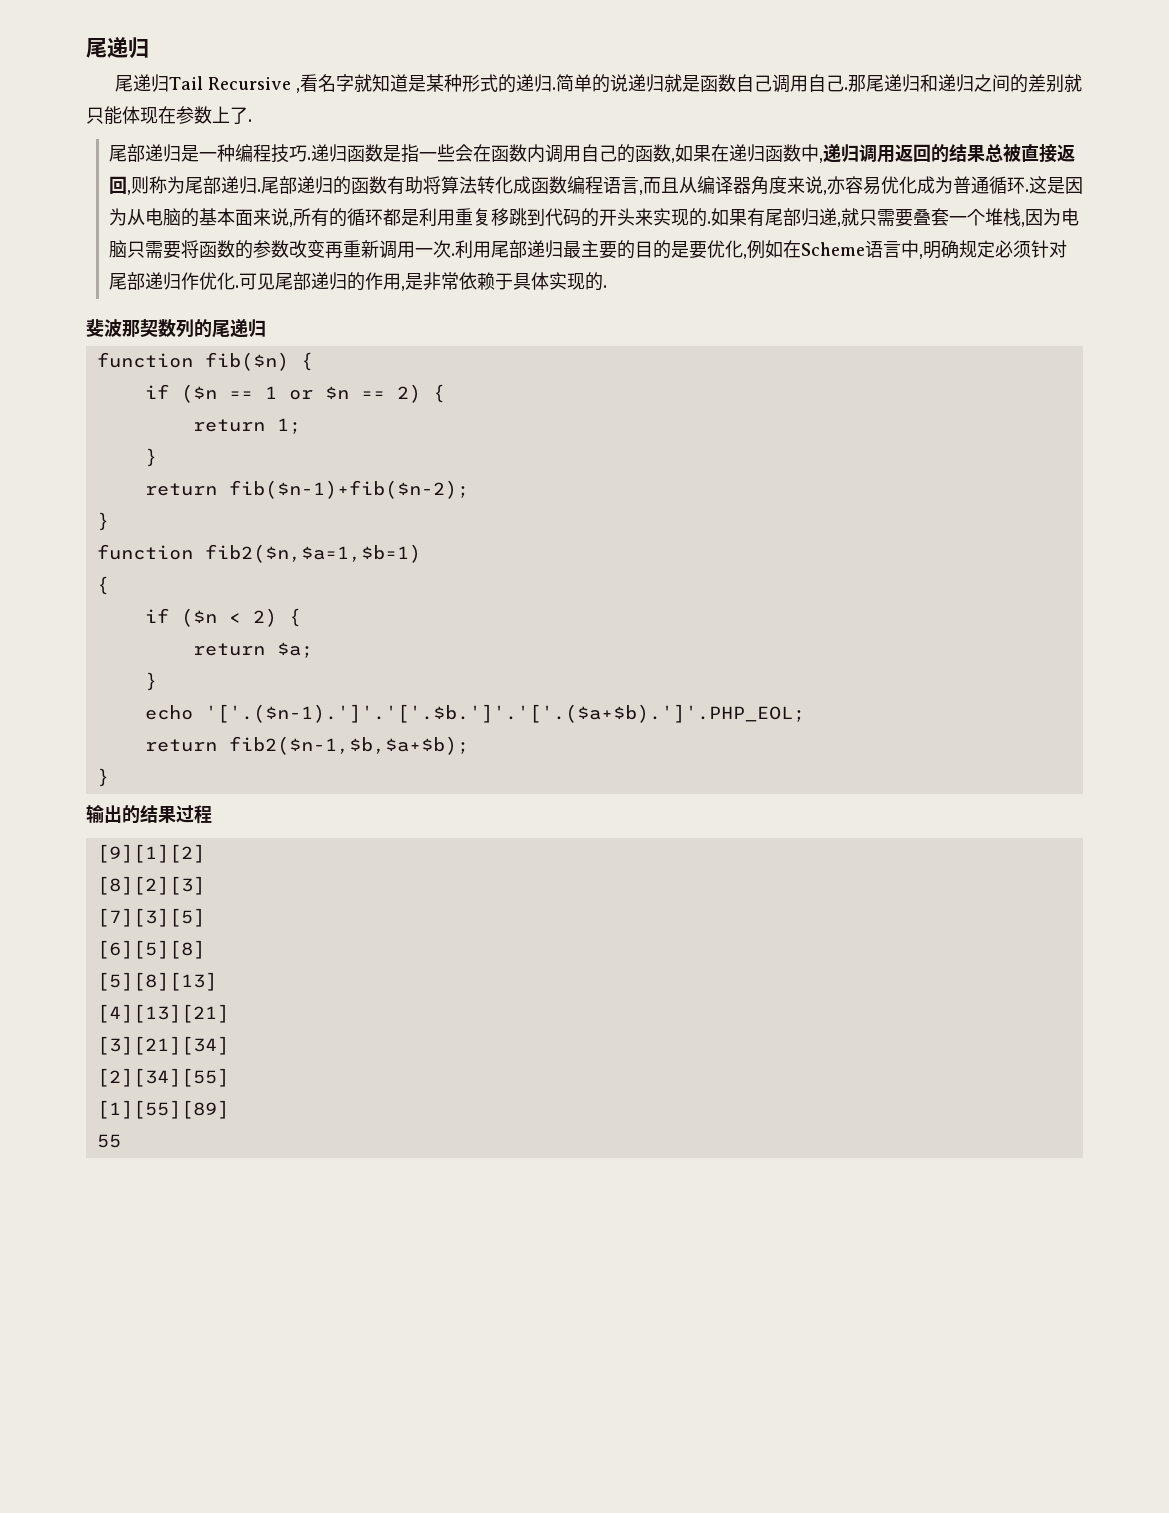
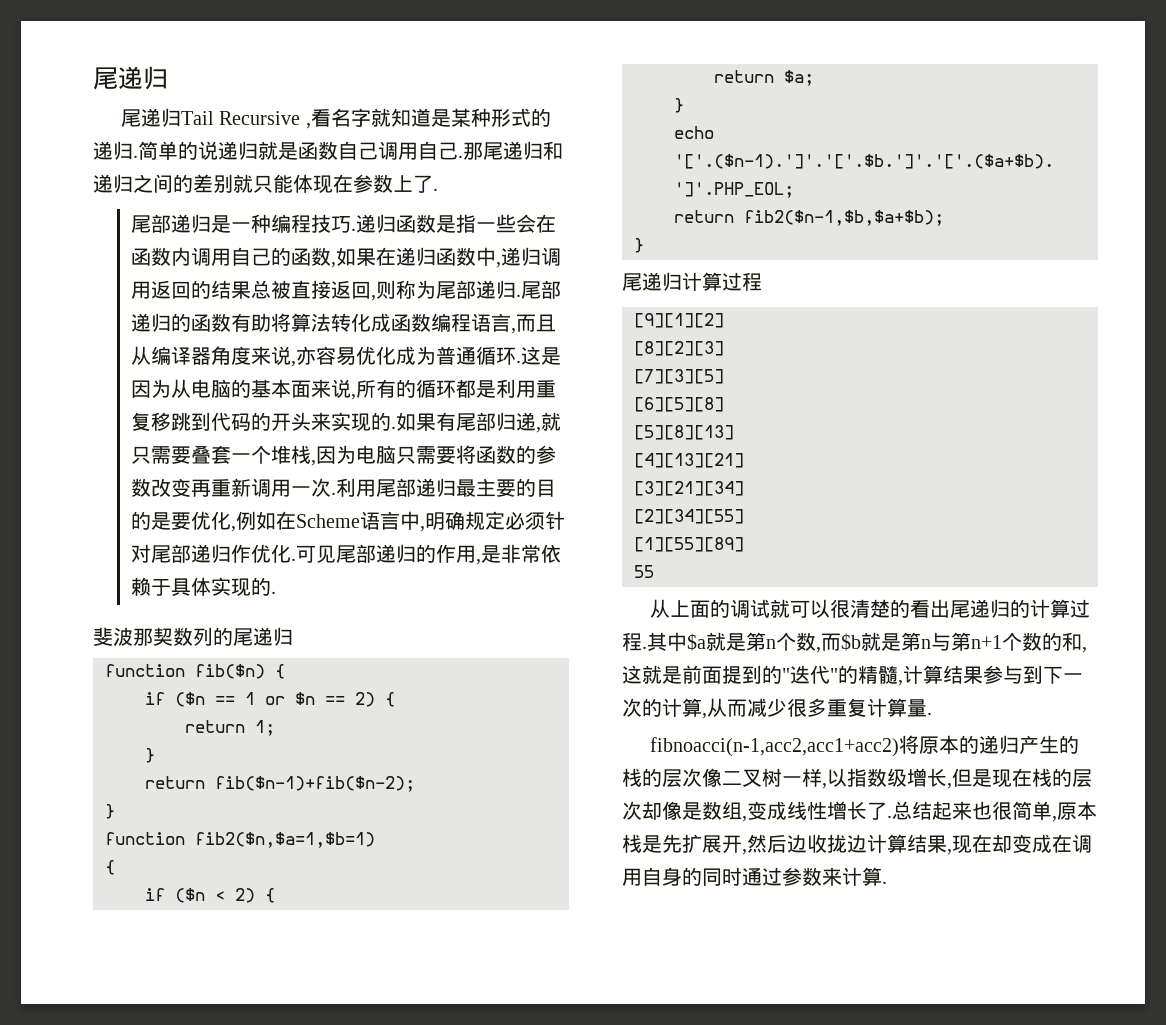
[86,804,176,824] 输出的结果 -> [622,272,722,291] 尾递归计算
(121, 1141) none -> [649,599,1090,618] [622,632,1087,653] [622,665,1083,686] [622,698,932,719] [649,735,1079,757] [622,768,1092,789] [622,801,1097,822] [622,834,1092,855] [622,867,887,886] // 从上面的调试就可以很清楚的看出尾递归的计算过程.其中$a就是第n个数,而$b就是第n与第n+1个数的和,这就是前面提到的"迭代"的精髓,计算结果参与到下一次的计算,从而减少很多重复计算量. // fibnoacci(n-1,acc2,acc1+acc2)将原本的递归产生的栈的层次像二叉树一样,以指数级增长,但是现在栈的层次却像是数组,变成线性增长了.总结起来也很简单,原本栈是先扩展开,然后边收拢边计算结果,现在却变成在调用自身的同时通过参数来计算.

